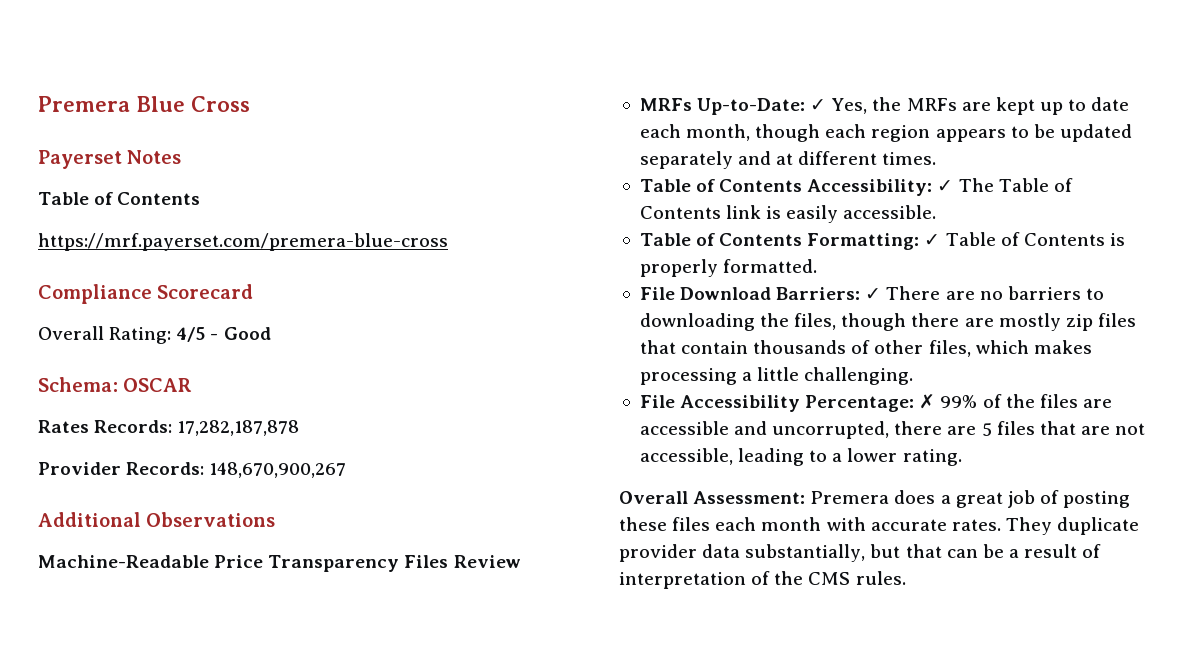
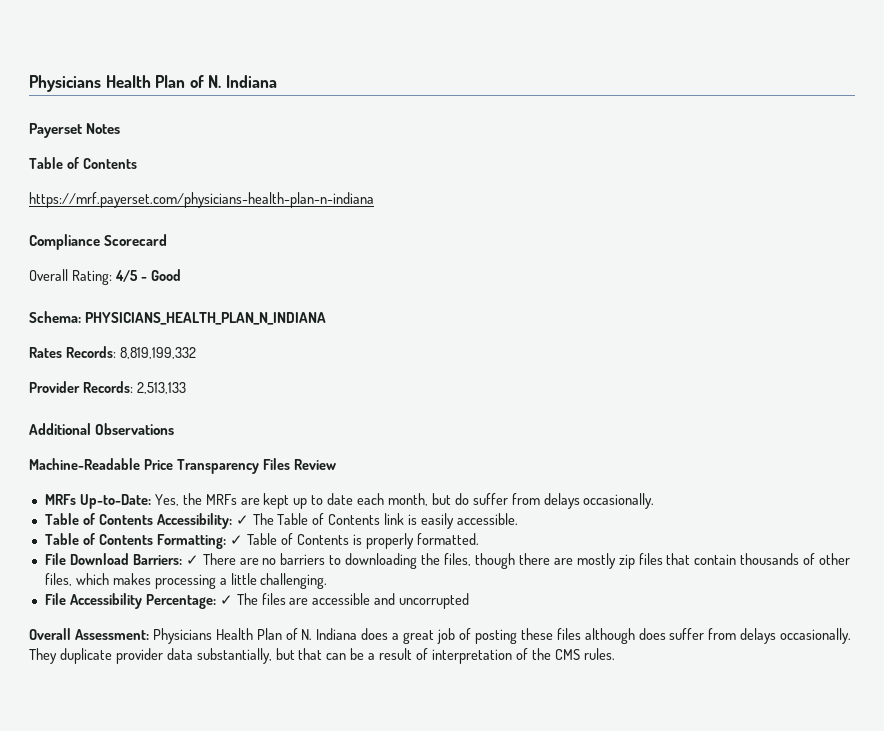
[38,96,250,112] Premera Blue Cross -> [29,75,277,92] Physicians Health Plan of N. Indiana
[38,233,448,251] https://mrf.payerset.com/premera-blue-cross -> [29,192,374,208] https://mrf.payerset.com/physicians-health-plan-n-indiana
[123,378,193,392] OSCAR -> [85,312,327,325] PHYSICIANS_HEALTH_PLAN_N_INDIANA
[177,420,300,436] 17,282,187,878 -> [119,347,196,359] 8,819,199,332
[209,462,347,478] 148,670,900,267 -> [136,382,186,394] 2,513,133
[810,99,827,111] ✓ -> (151, 501) none
[755,124,1132,142] [639,151,937,169] though each region appears to be updated separately and at different times. -> [431,493,655,509] but do suffer from delays occasionally.
[919,394,1112,409] [639,421,1146,439] [639,448,962,466] [619,491,890,504] ✗ 99% of the files are accessible and uncorrupted, there are 5 files that are not accessible, leading to a lower rating. // Overall Assessment: Premera -> [219,593,470,609] [29,628,358,644] ✓ The files are accessible and uncorrupted // Overall Assessment: Physicians Health Plan of N. Indiana
[715,517,1001,531] each month with accurate rates. -> [584,628,852,644] although does suffer from delays occasionally.

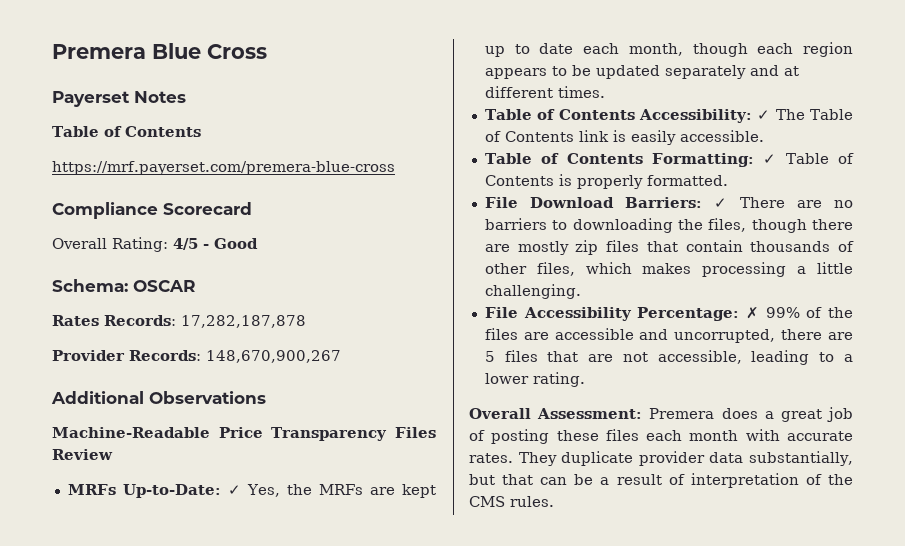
[29,75,277,92] Physicians Health Plan of N. Indiana -> [52,43,267,59] Premera Blue Cross
[29,192,374,208] https://mrf.payerset.com/physicians-health-plan-n-indiana -> [52,161,395,175] https://mrf.payerset.com/premera-blue-cross
[85,312,327,325] PHYSICIANS_HEALTH_PLAN_N_INDIANA -> [133,280,196,292] OSCAR
[119,347,196,359] 8,819,199,332 -> [181,315,306,328] 17,282,187,878
[136,382,186,394] 2,513,133 -> [206,350,341,363] 148,670,900,267
(151, 501) none -> [227,485,241,495] ✓
[431,493,655,509] but do suffer from delays occasionally. -> [692,42,853,57] [484,65,799,79] [484,86,605,98] though each region appears to be updated separately and at different times.
[219,593,470,609] [29,628,358,644] ✓ The files are accessible and uncorrupted // Overall Assessment: Physicians Health Plan of N. Indiana -> [745,307,853,319] [484,328,853,343] [484,350,853,365] [484,372,585,387] [469,408,715,419] ✗ 99% of the files are accessible and uncorrupted, there are 5 files that are not accessible, leading to a lower rating. // Overall Assessment: Premera
[584,628,852,644] although does suffer from delays occasionally. -> [646,429,853,441] [469,453,513,463] each month with accurate rates.

